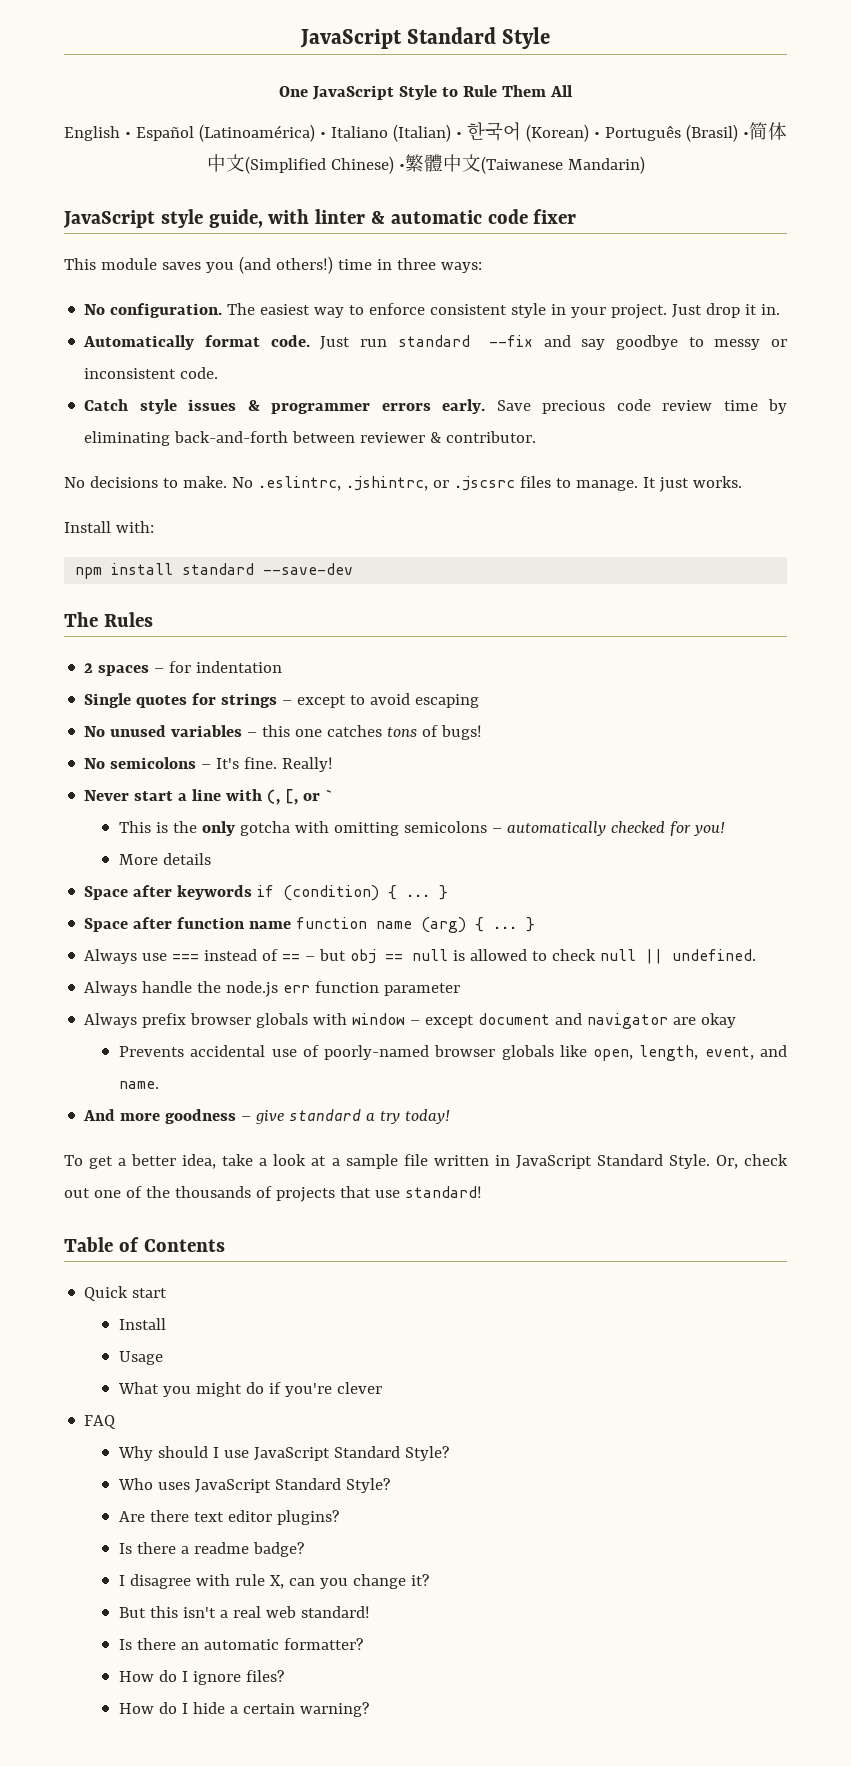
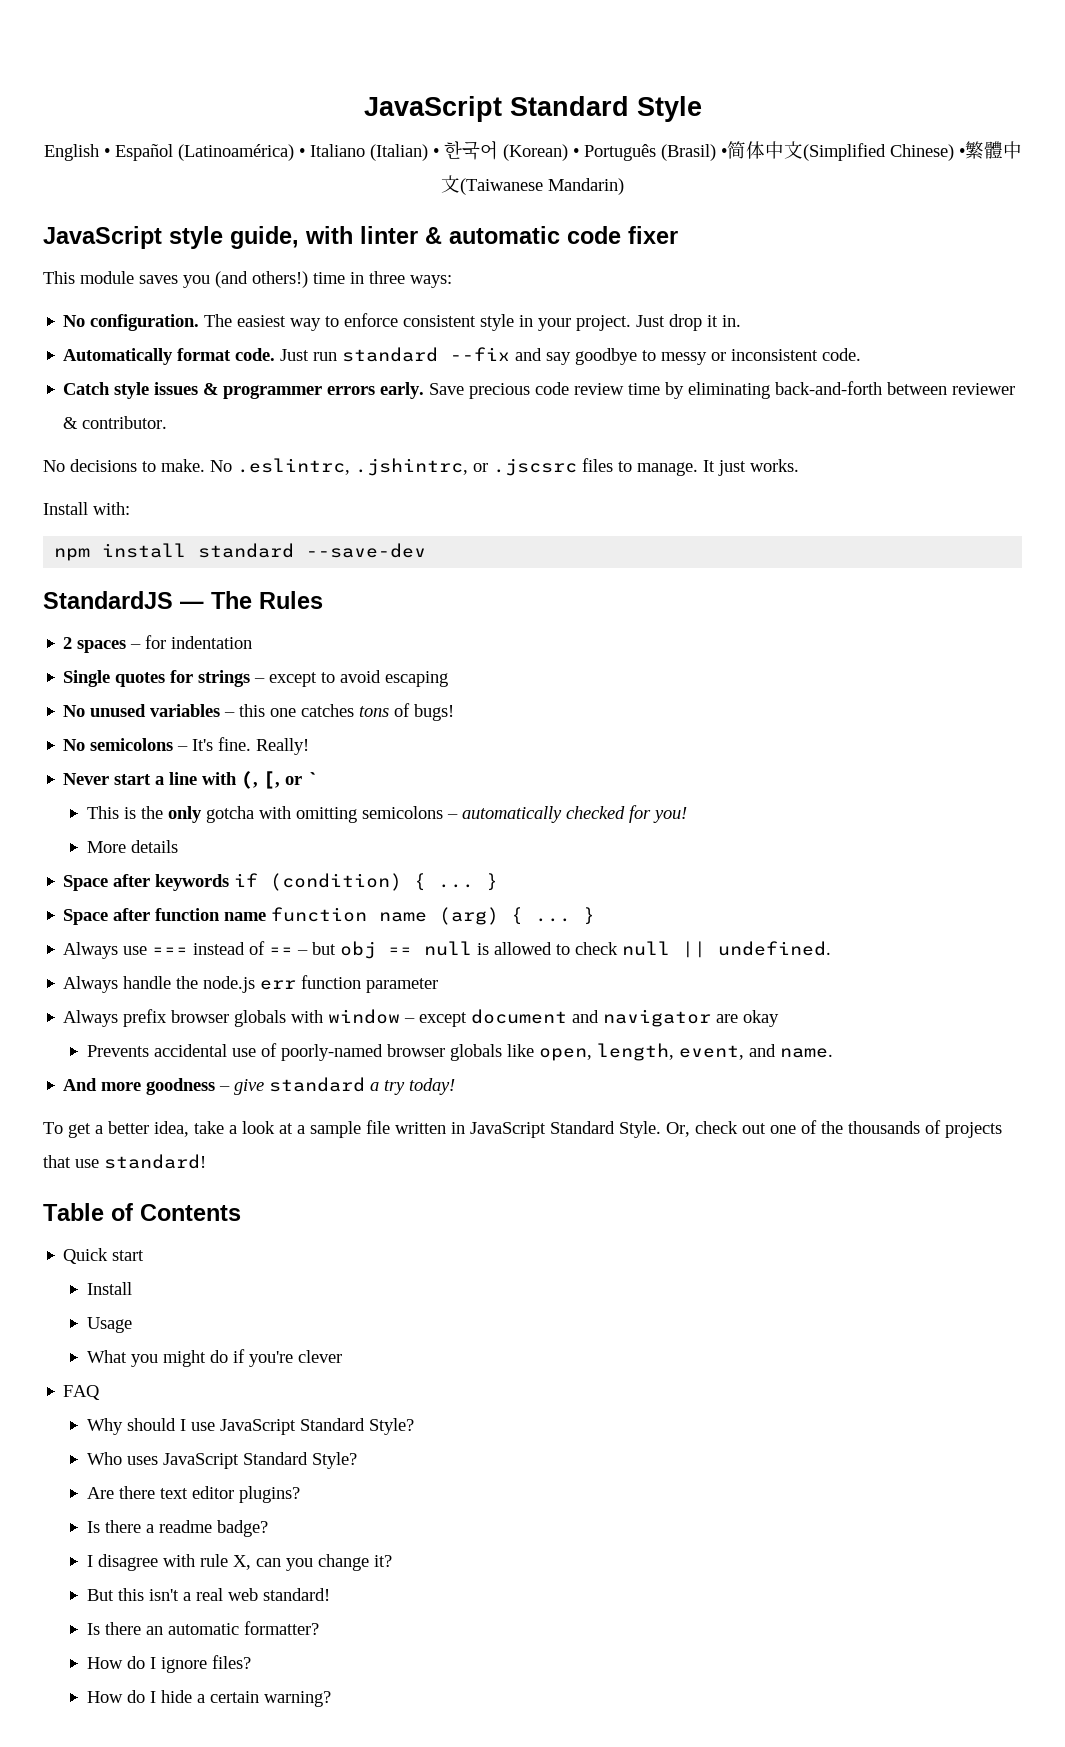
[279,85,573,100] // One JavaScript Style to Rule Them All -> (702, 109) none
(354, 569) none -> [43,591,204,609] StandardJS —

